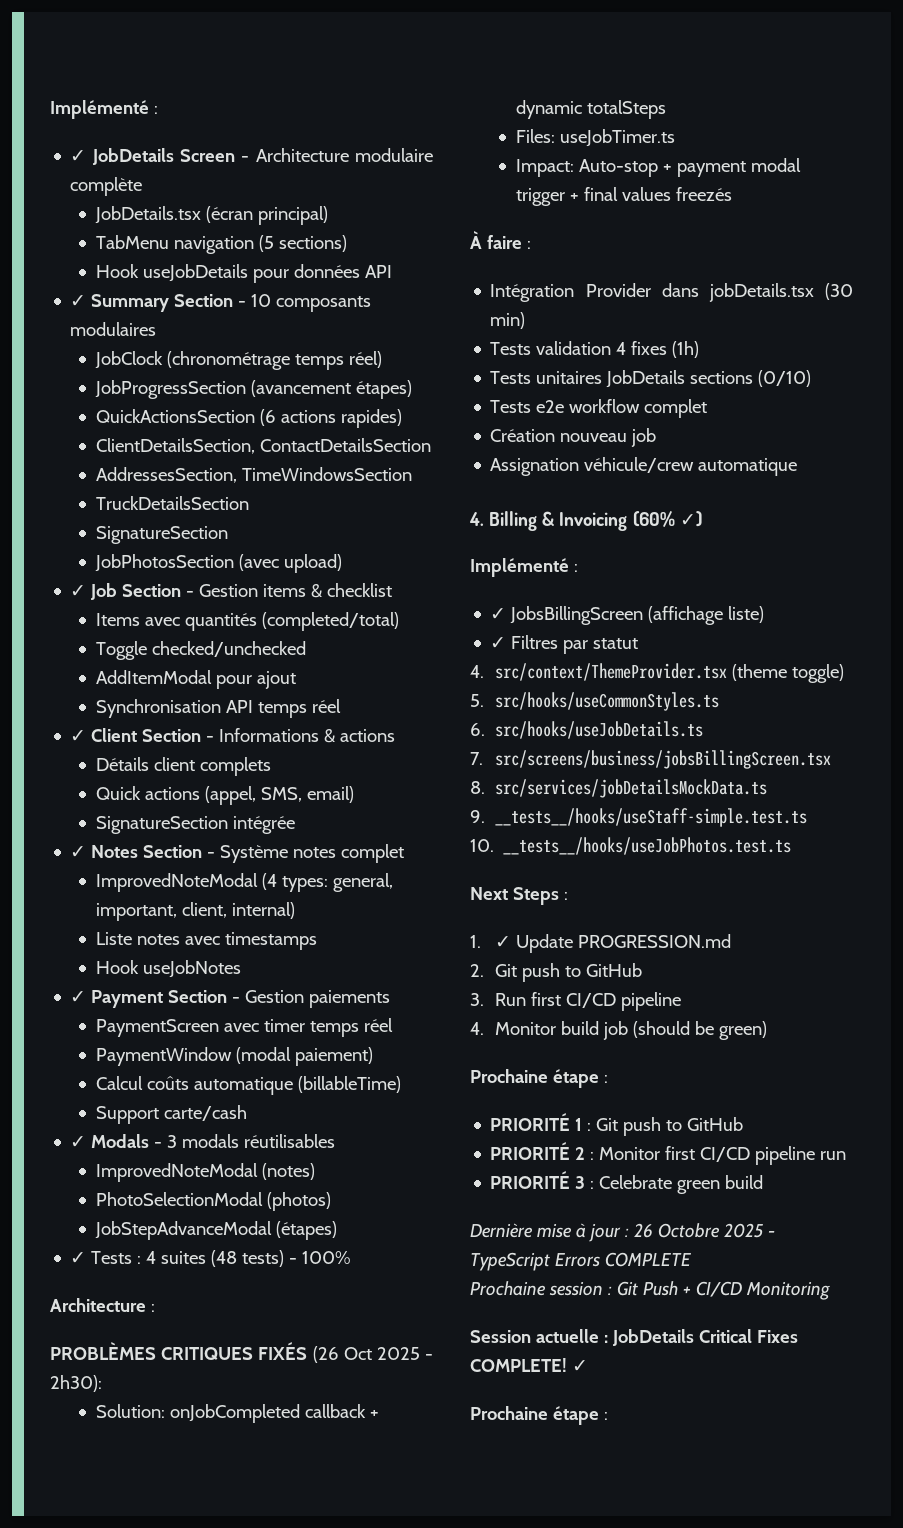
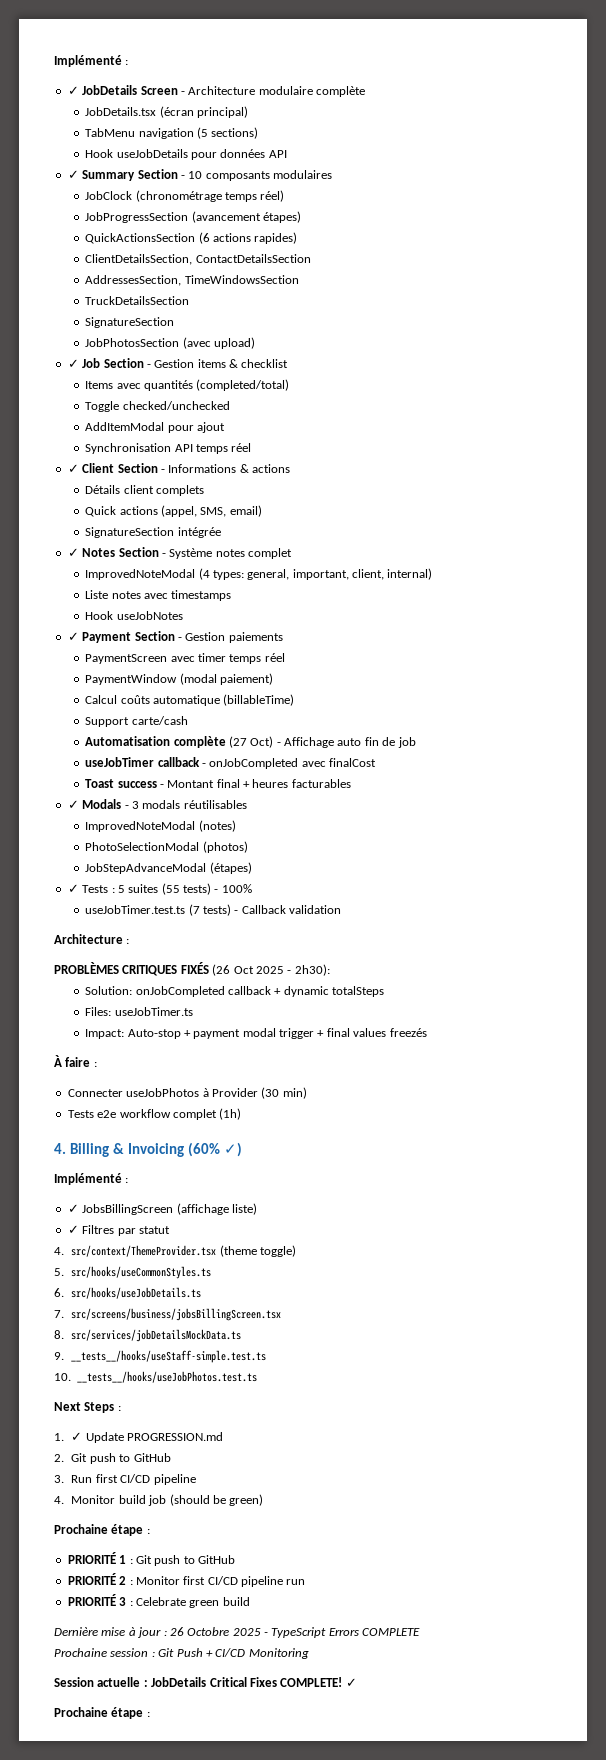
(247, 1113) none -> [85,736,416,748] [85,757,377,769] [85,779,351,788] // Automatisation complète (27 Oct) - Affichage auto fin de job // useJobTimer callback - onJobCompleted avec finalCost // Toast success - Montant final + heures facturables
[146,1250,238,1267] 4 suites (48 -> [117,883,180,895] 5 suites (55
(352, 1257) none -> [85,904,342,916] // useJobTimer.test.ts (7 tests) - Callback validation
[490,283,853,302] [490,312,526,329] [490,341,700,358] [490,370,812,388] [490,399,708,418] [490,428,657,447] [490,457,798,476] Intégration Provider dans jobDetails.tsx (30 min) // Tests validation 4 fixes (1h) // Tests unitaires JobDetails sections (0/10) // Tests e2e workflow complet // Création nouveau job // Assignation véhicule/crew automatique -> [67,1087,307,1099] [67,1108,242,1120] Connecter useJobPhotos à Provider (30 min) // Tests e2e workflow complet (1h)

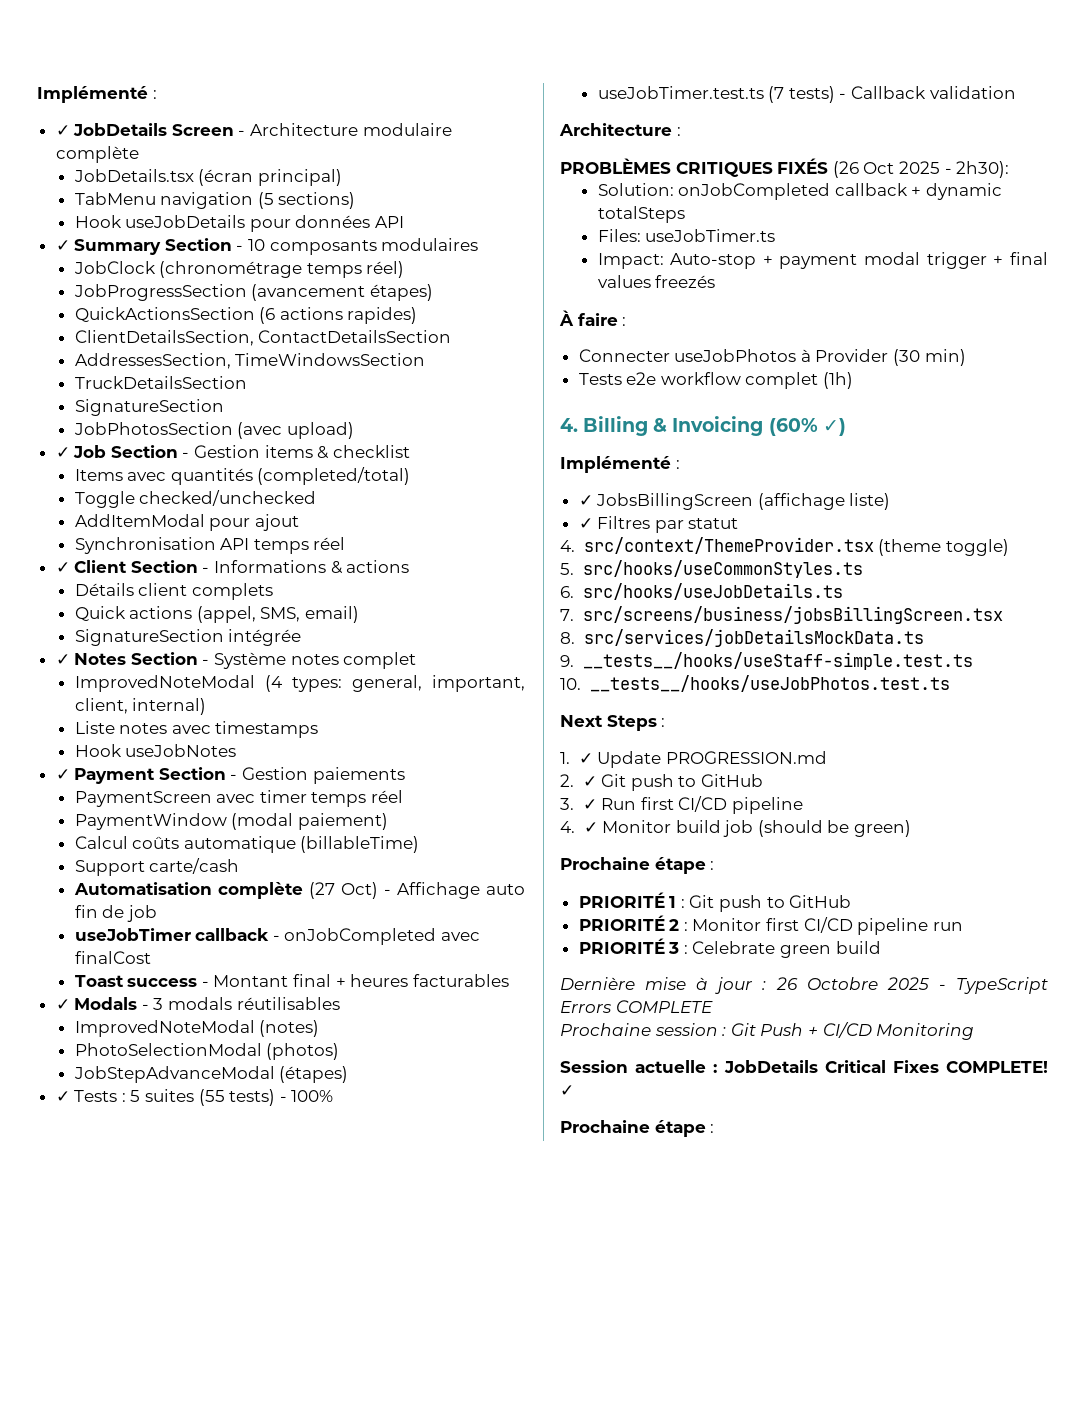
(64, 1458) none -> [582,776,597,787] ✓
(64, 1479) none -> [582,799,597,810] ✓
(64, 1500) none -> [583,822,598,833] ✓

